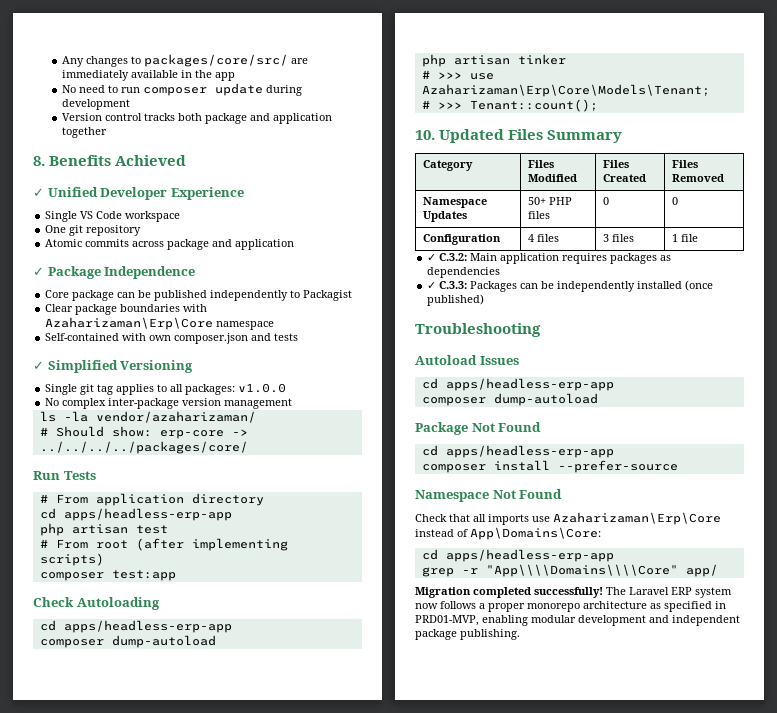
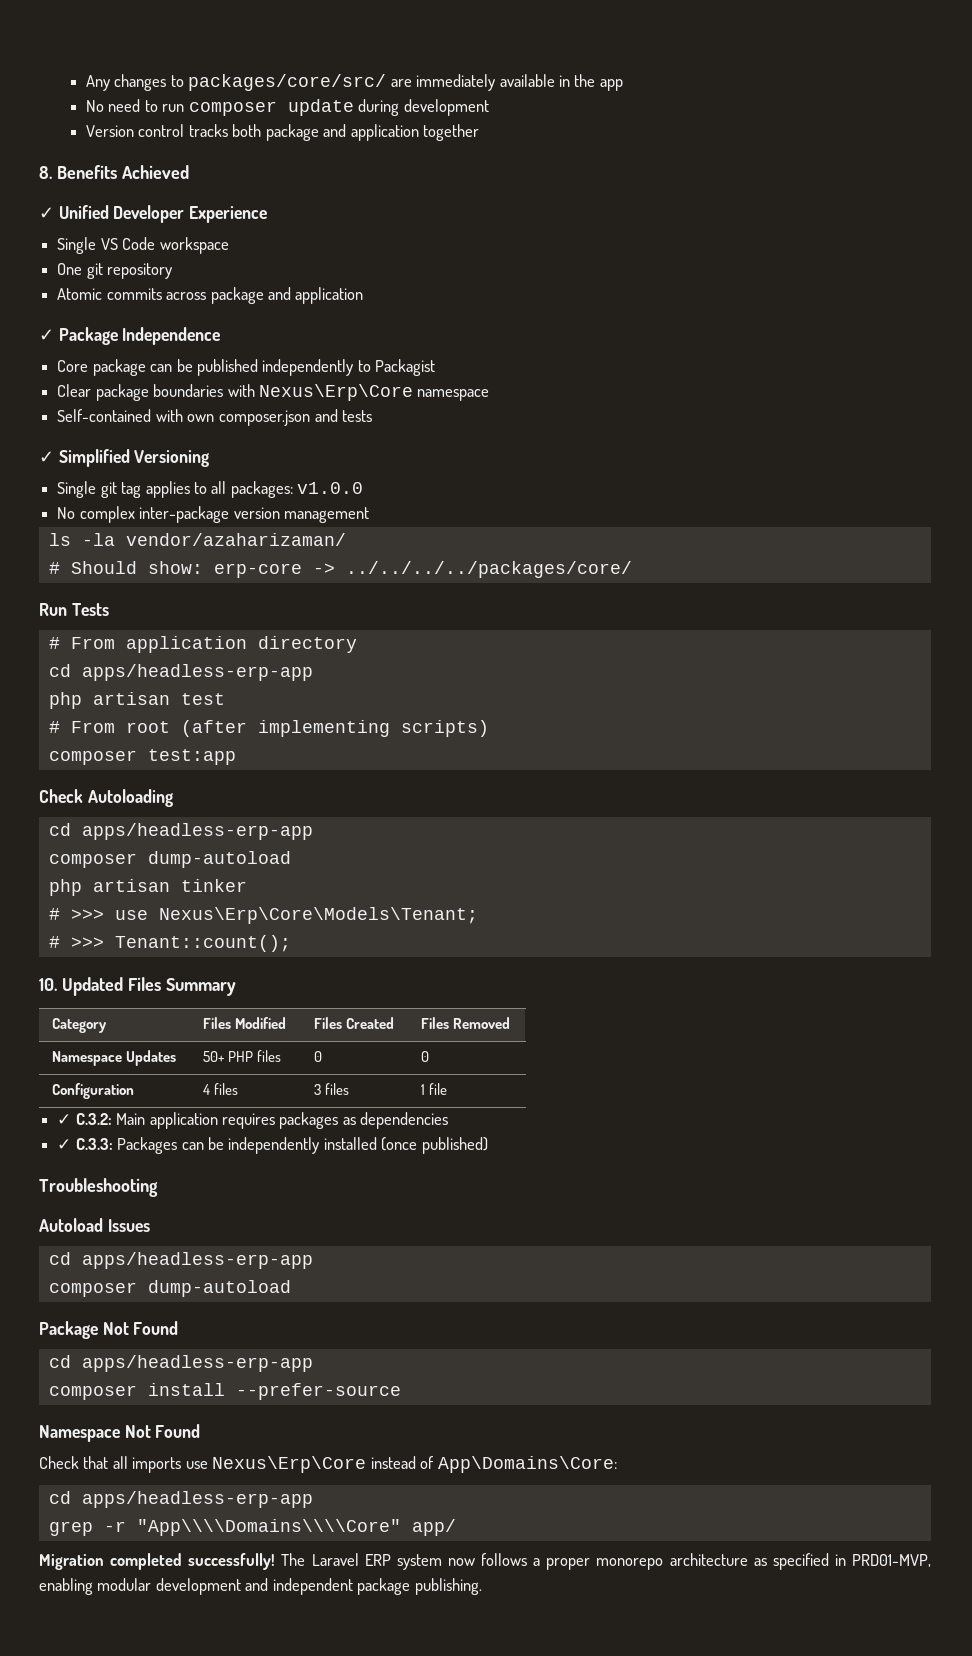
[45,317,214,330] Azaharizaman\Erp\Core -> [258,384,413,401] Nexus\Erp\Core
[421,84,710,97] Azaharizaman\Erp\Core\Models\Tenant; -> [158,907,478,924] Nexus\Erp\Core\Models\Tenant;
[553,512,721,525] Azaharizaman\Erp\Core -> [212,1456,367,1473] Nexus\Erp\Core

